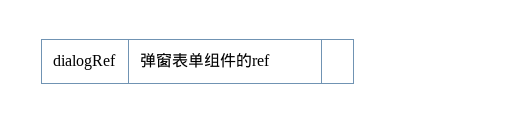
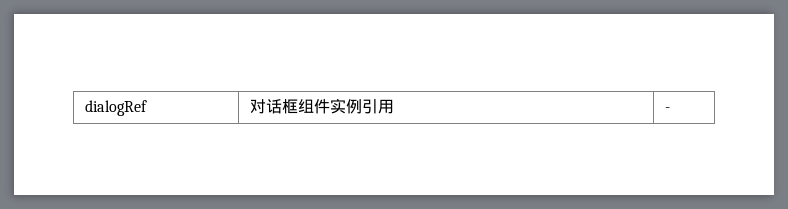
[140,52,271,68] 弹窗表单组件的ref | -> [249,98,394,114] [664,107,670,112] 对话框组件实例引用 | -

